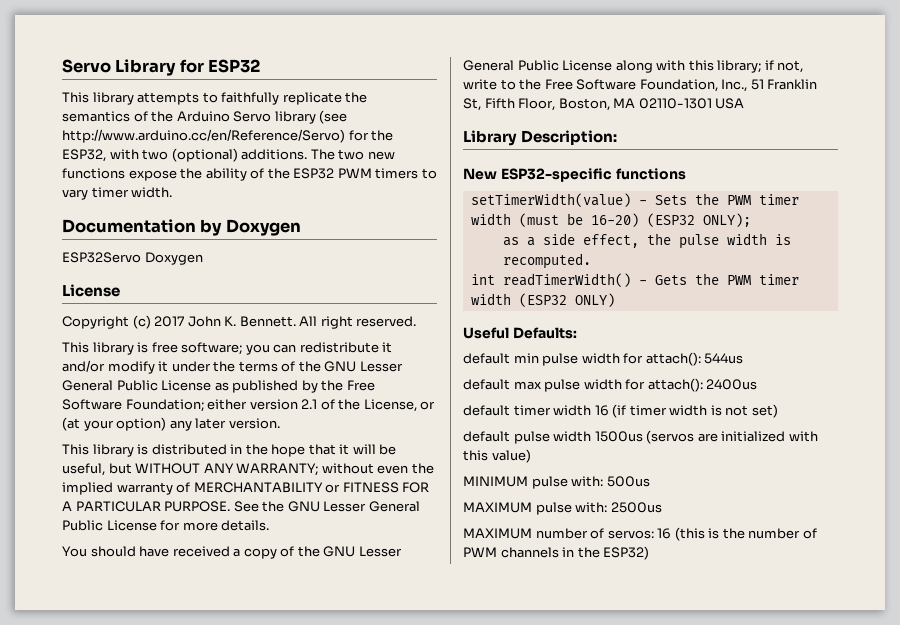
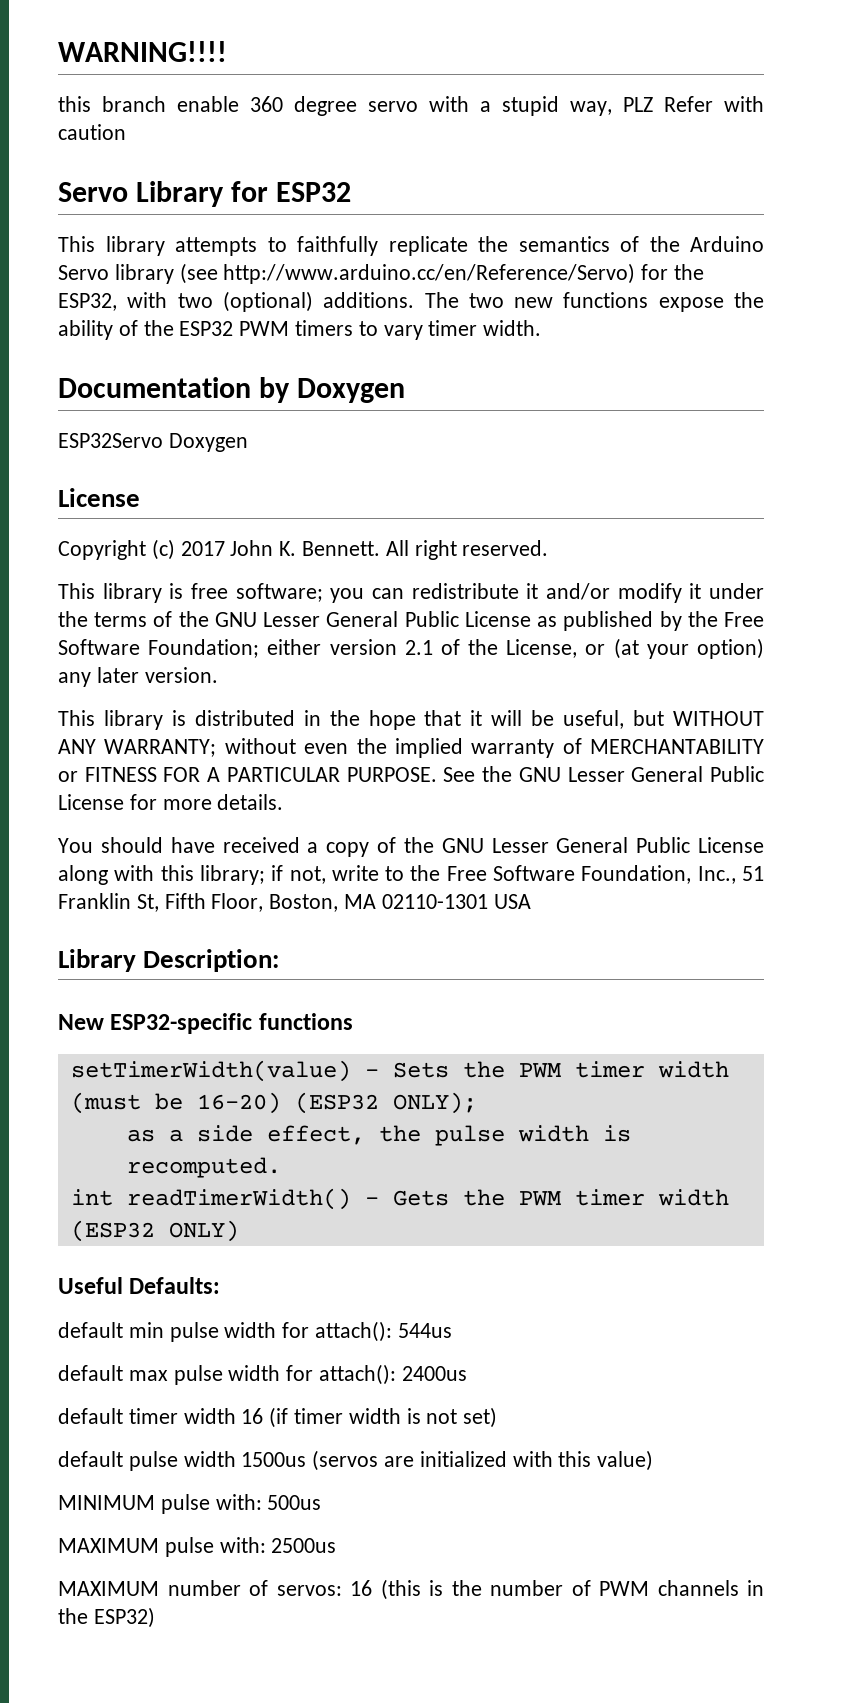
(62, 66) none -> [58,41,227,62] [58,96,764,116] [58,124,126,140] WARNING!!!! // this branch enable 360 degree servo with a stupid way, PLZ Refer with caution //

